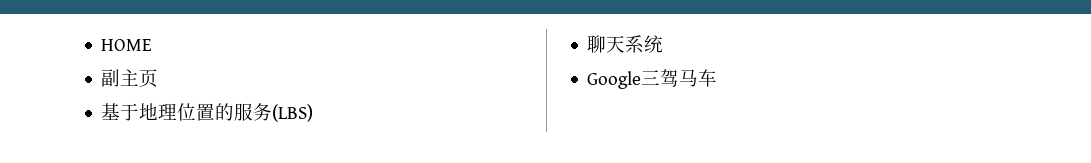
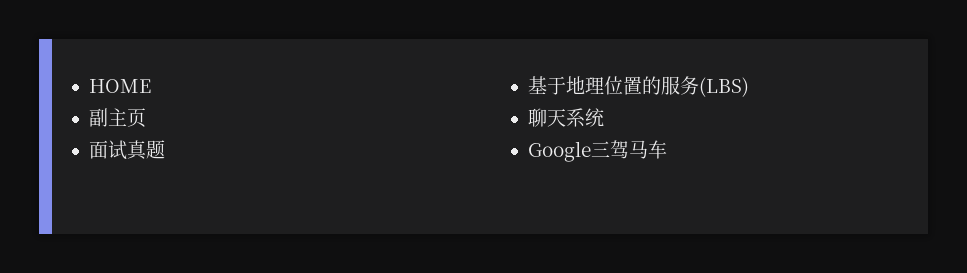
(159, 78) none -> [88,140,165,160] // 面试真题

